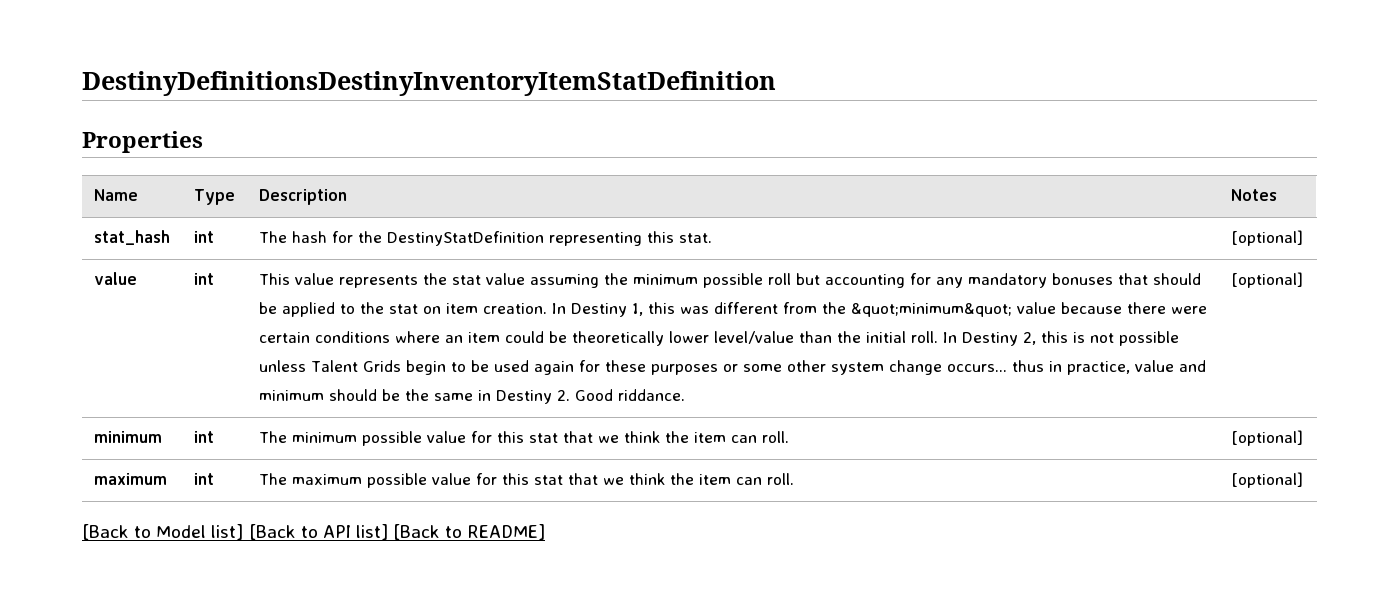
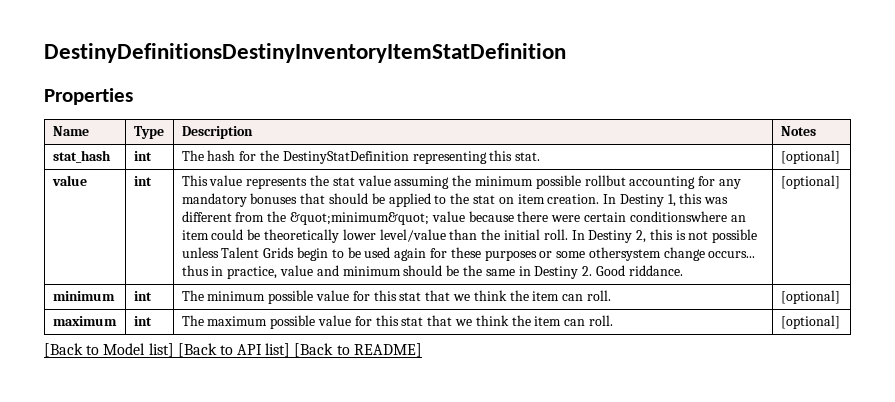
[767,273,820,285] roll but -> [584,175,626,186] rollbut
[314,331,440,343] conditions where -> [629,211,727,222] conditionswhere
[786,360,884,375] other system -> [588,247,661,261] othersystem

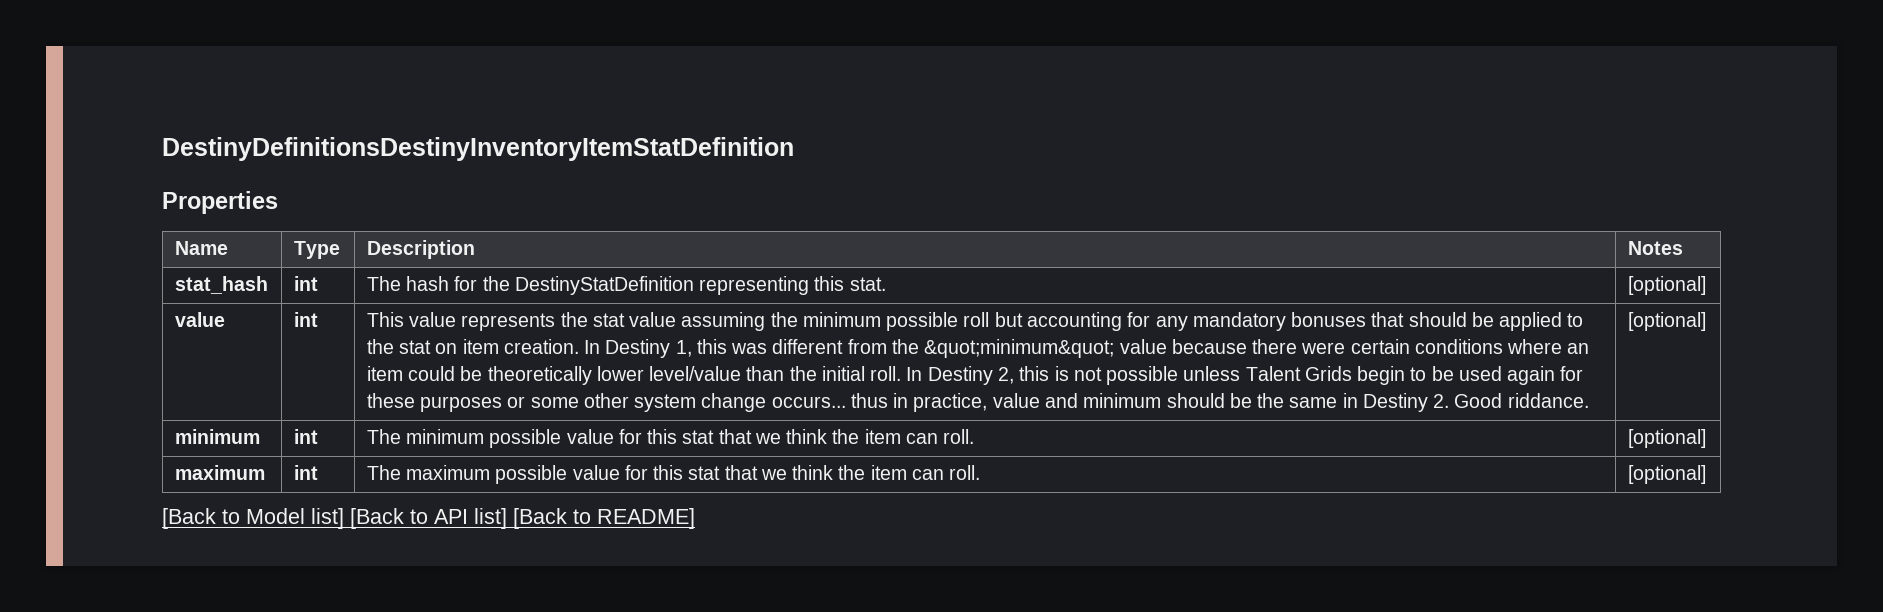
[584,175,626,186] rollbut -> [963,312,1023,327] roll but
[629,211,727,222] conditionswhere -> [1414,339,1563,354] conditions where
[588,247,661,261] othersystem -> [583,393,697,412] other system

